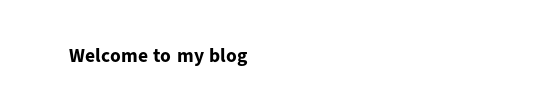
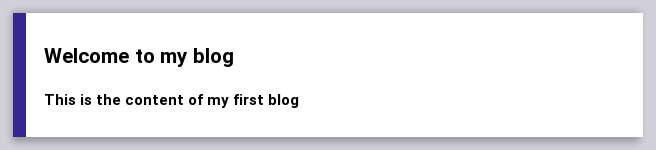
(248, 57) none -> [44,94,300,108] // This is the content of my first blog

